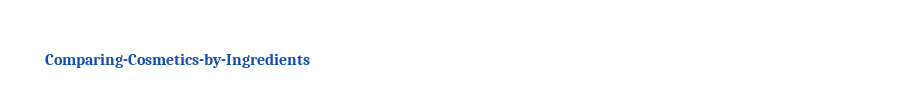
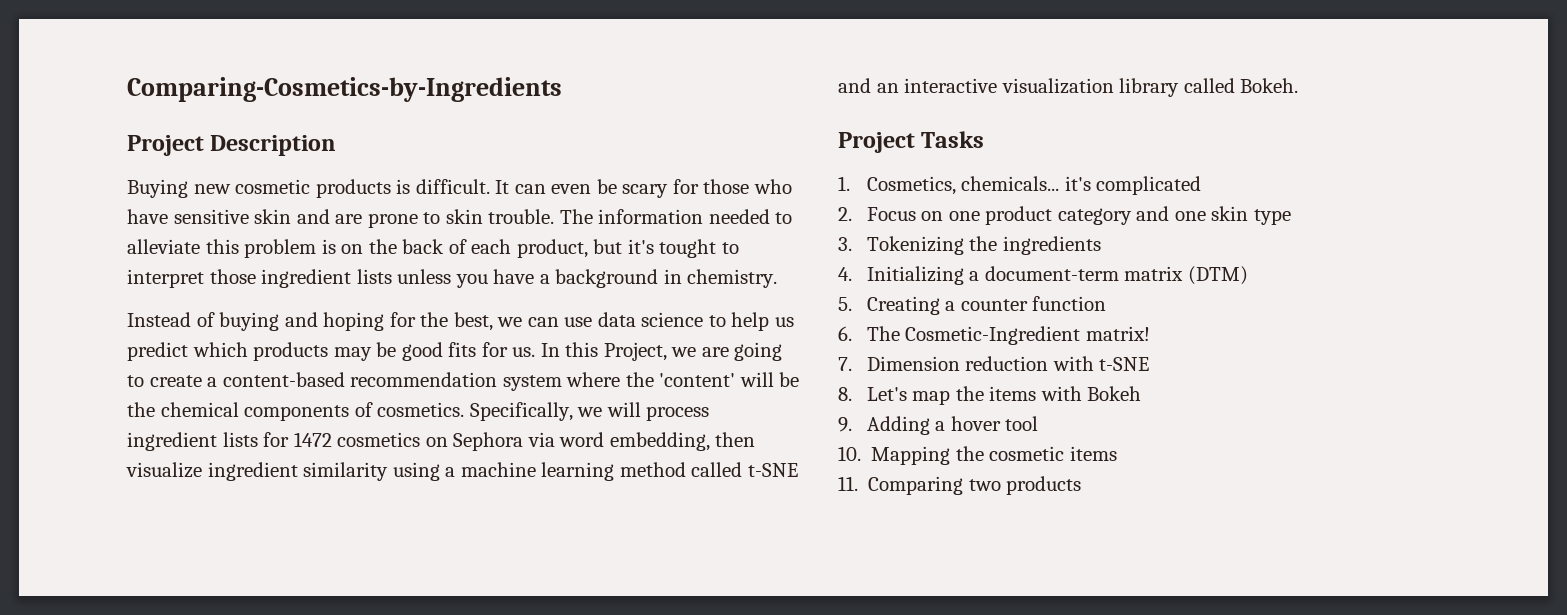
(310, 60) none -> [127,135,337,156] [127,179,792,198] [127,209,793,228] [127,239,739,258] [127,269,778,288] [127,312,795,331] [127,342,783,361] [127,372,800,391] [127,402,710,421] [127,432,756,451] [126,462,798,481] [838,78,1299,97] [838,131,985,153] [838,176,1202,195] [838,206,1291,225] [838,236,1101,255] [838,266,1248,285] [838,296,1107,315] [838,326,1150,345] [838,356,1150,371] [838,386,1142,405] [838,416,1039,435] [838,446,1117,465] [838,476,1082,495] // Project Description // Buying new cosmetic products is difficult. It can even be scary for those who have sensitive skin and are prone to skin trouble. The information needed to alleviate this problem is on the back of each product, but it's tought to interpret those ingredient lists unless you have a background in chemistry. // Instead of buying and hoping for the best, we can use data science to help us predict which products may be good fits for us. In this Project, we are going to create a content-based recommendation system where the 'content' will be the chemical components of cosmetics. Specifically, we will process ingredient lists for 1472 cosmetics on Sephora via word embedding, then visualize ingredient similarity using a machine learning method called t-SNE and an interactive visualization library called Bokeh. // Project Tasks // 1. Cosmetics, chemicals... it's complicated // 2. Focus on one product category and one skin type // 3. Tokenizing the ingredients // 4. Initializing a document-term matrix (DTM) // 5. Creating a counter function // 6. The Cosmetic-Ingredient matrix! // 7. Dimension reduction with t-SNE // 8. Let's map the items with Bokeh // 9. Adding a hover tool // 10. Mapping the cosmetic items // 11. Comparing two products

